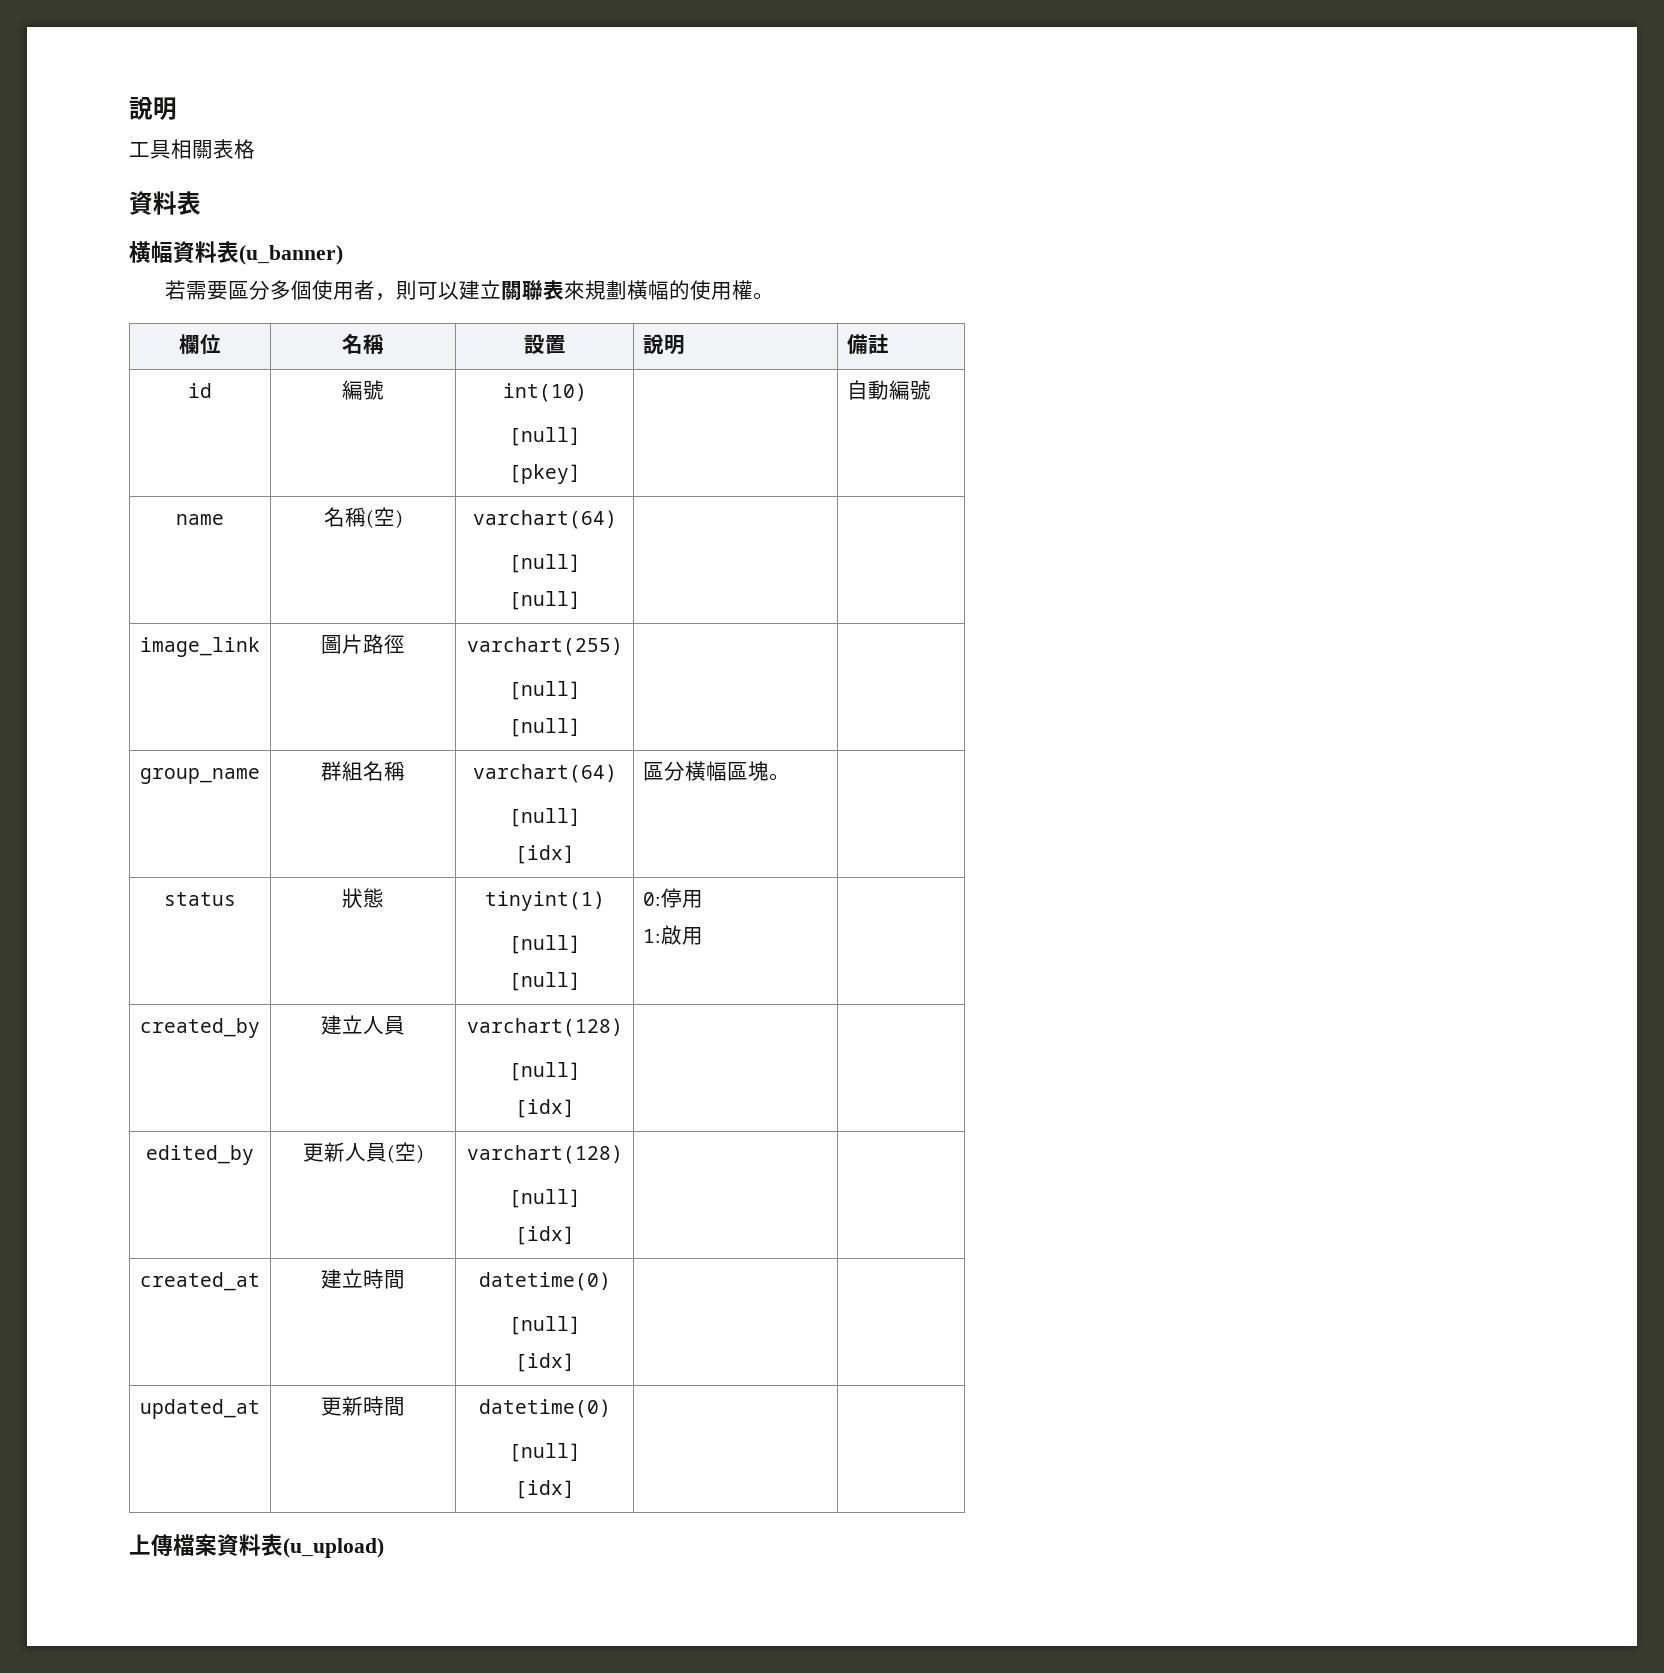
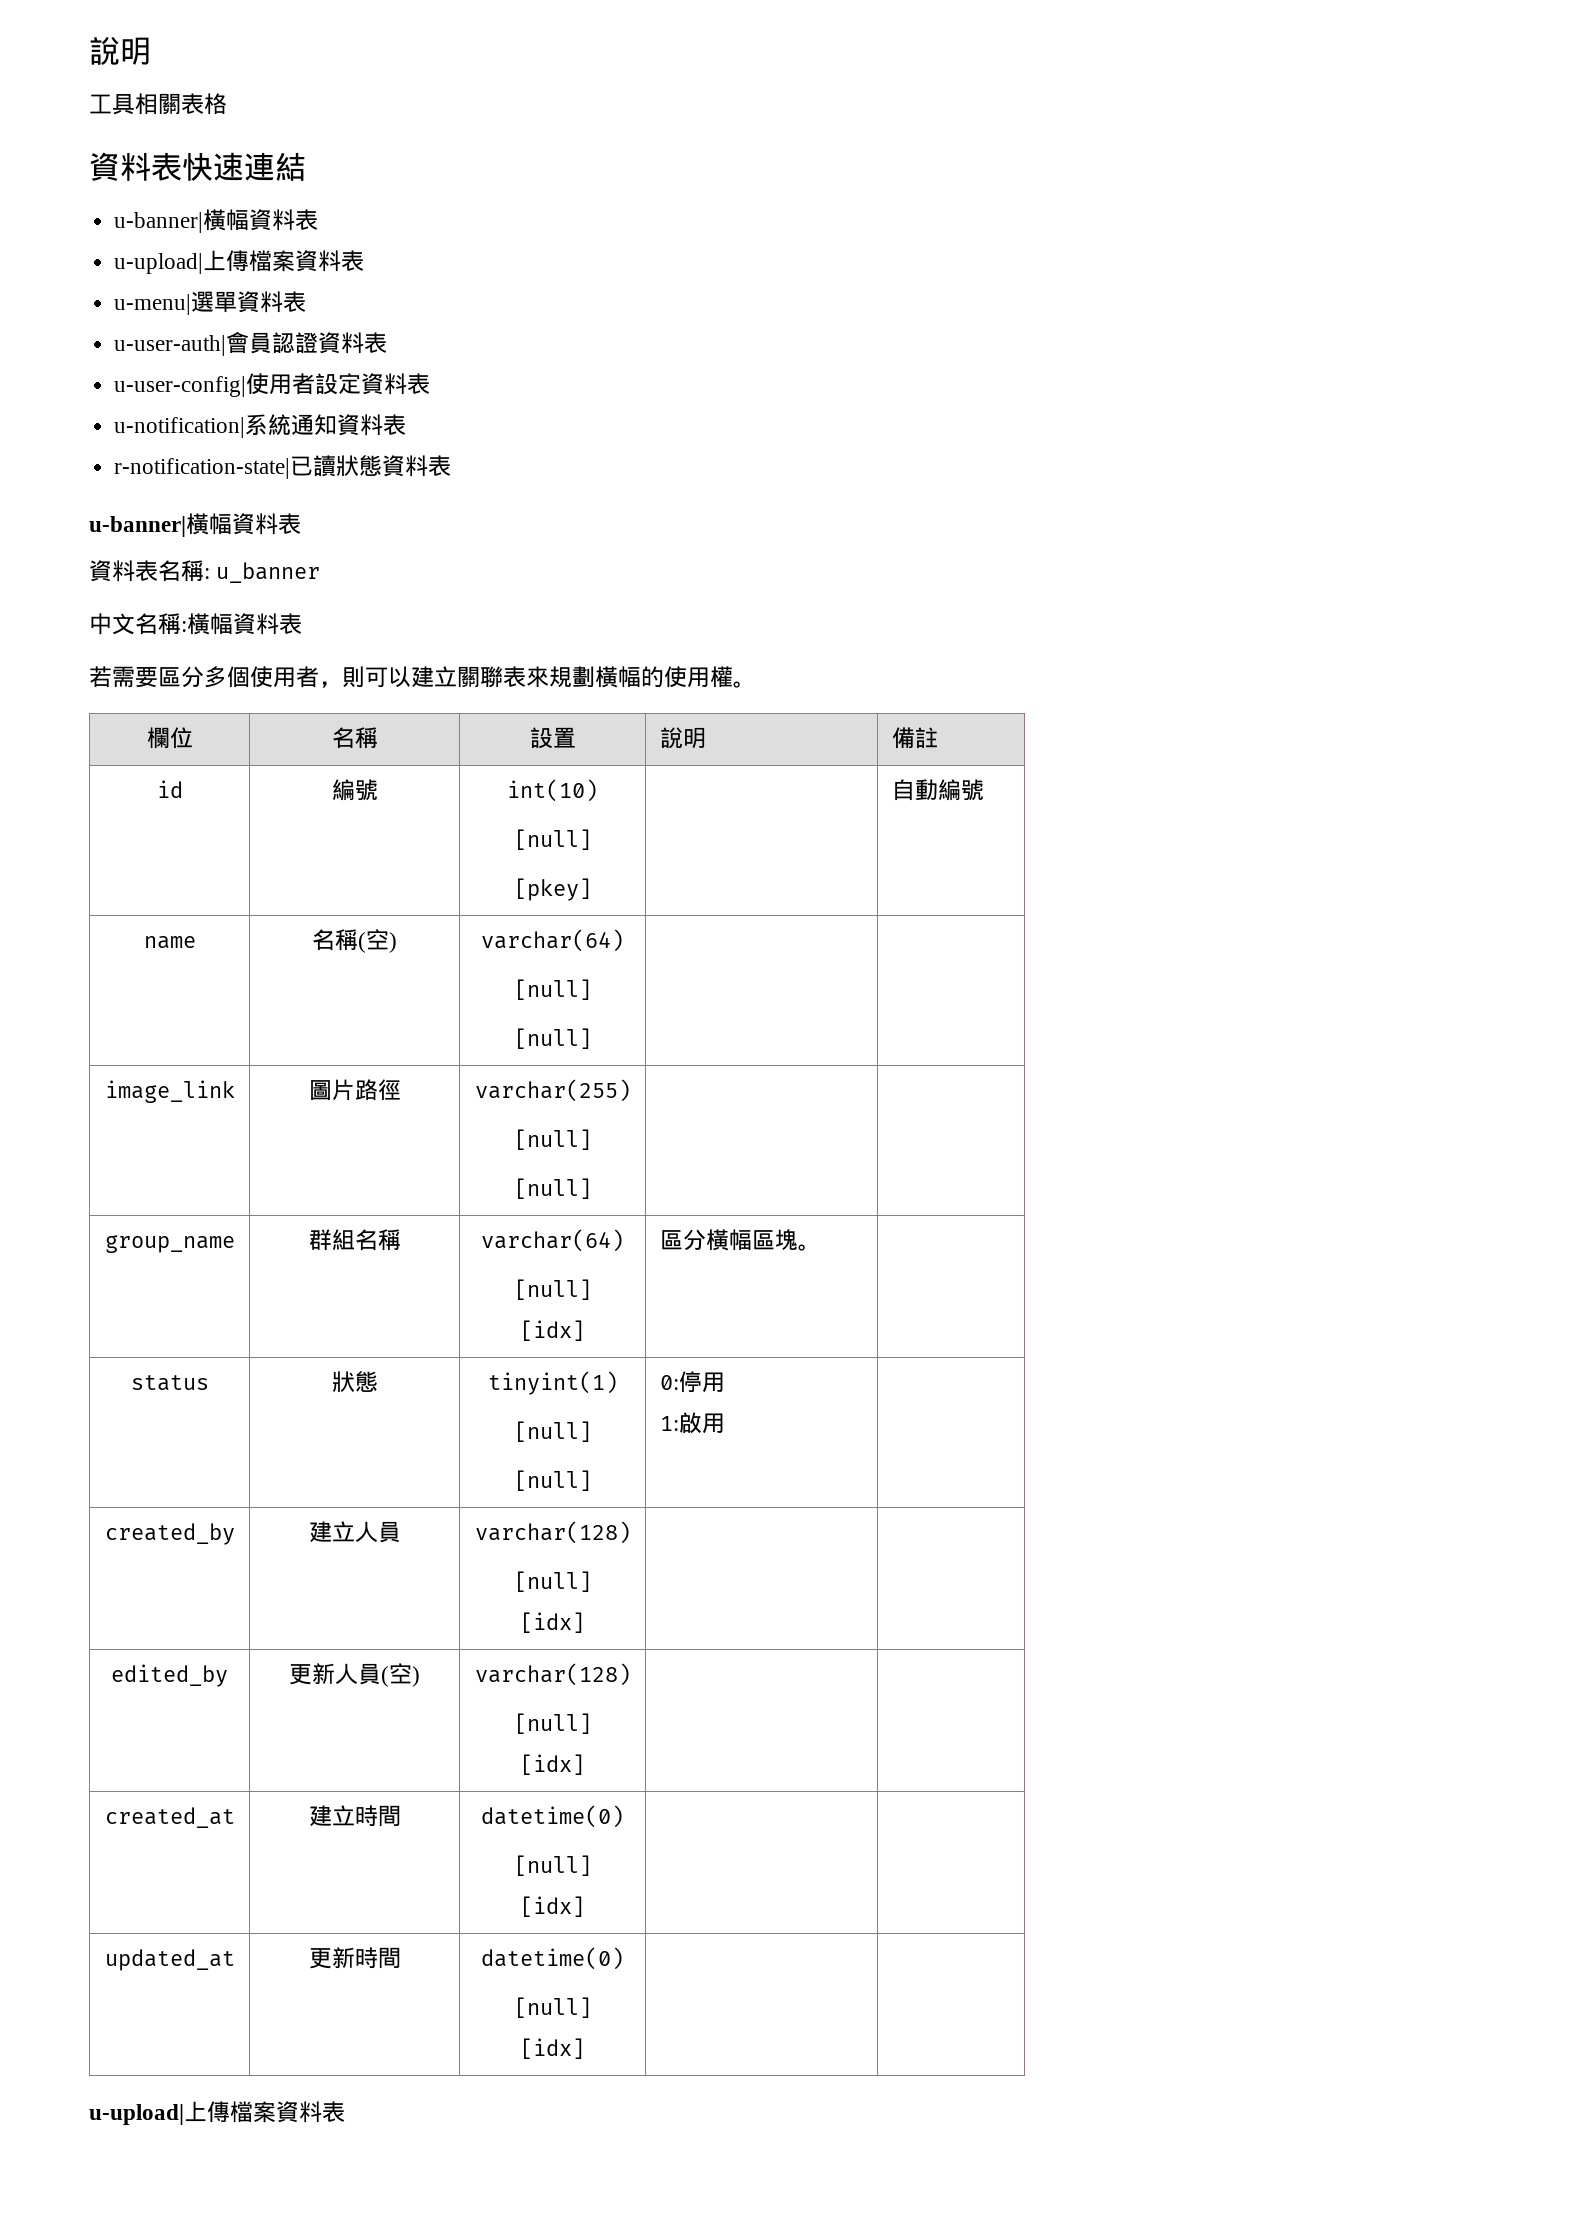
[129,241,343,265] // 橫幅資料表(u_banner) -> [182,152,306,181] [114,209,319,233] [114,250,365,274] [114,291,307,315] [114,332,388,356] [114,373,431,397] [114,414,407,438] [114,455,452,479] [89,513,301,537] [89,560,321,583] [89,613,302,635] 快速連結 // u-banner|橫幅資料表 // u-upload|上傳檔案資料表 // u-menu|選單資料表 // u-user-auth|會員認證資料表 // u-user-config|使用者設定資料表 // u-notification|系統通知資料表 // r-notification-state|已讀狀態資料表 // u-banner|橫幅資料表 // 資料表名稱: u_banner // 中文名稱:橫幅資料表
[472,510,617,529] varchart(64) -> [480,929,624,952] varchar(64)
[466,637,623,656] varchart(255) -> [474,1079,631,1102] varchar(255)
[472,764,617,783] varchart(64) -> [480,1229,624,1252] varchar(64)
[466,1018,623,1037] varchart(128) -> [474,1521,631,1544] varchar(128)
[466,1145,623,1164] varchart(128) -> [474,1663,631,1686] varchar(128)
[129,1534,384,1558] 上傳檔案資料表(u_upload) -> [89,2101,345,2125] u-upload|上傳檔案資料表

